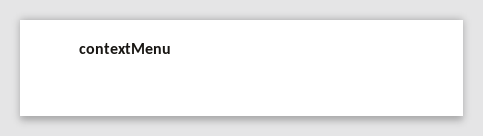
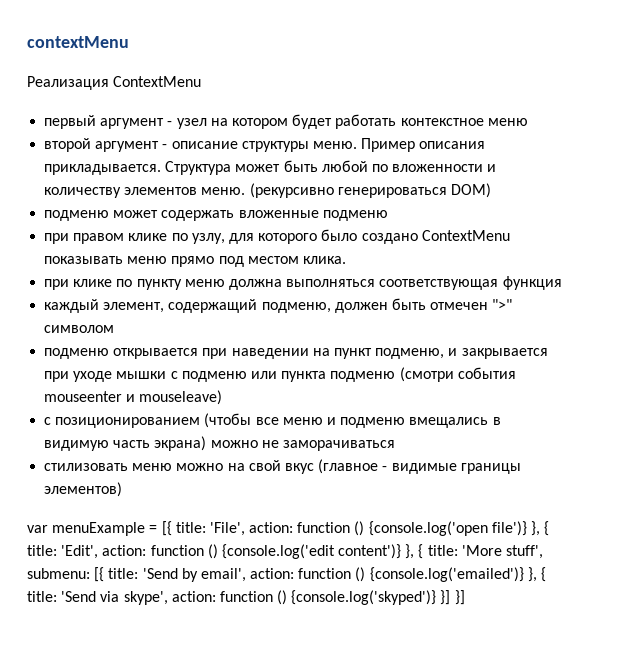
(171, 48) none -> [27,76,202,90] [44,114,528,129] [44,138,486,152] [44,160,497,175] [44,183,491,198] [44,210,388,221] [44,229,510,244] [44,256,346,267] [44,276,562,290] [44,298,513,313] [44,325,115,333] [44,348,548,359] [44,367,516,382] [44,390,223,405] [44,413,501,428] [44,436,395,451] [44,459,521,474] [44,482,123,497] [27,521,550,536] [27,544,544,559] [27,567,547,582] [27,590,465,605] // Реализация ContextMenu // первый аргумент - узел на котором будет работать контекстное меню // второй аргумент - описание структуры меню. Пример описания прикладывается. Структура может быть любой по вложенности и количеству элементов меню. (рекурсивно генерироваться DOM) // подменю может содержать вложенные подменю // при правом клике по узлу, для которого было создано ContextMenu показывать меню прямо под местом клика. // при клике по пункту меню должна выполняться соответствующая функция // каждый элемент, содержащий подменю, должен быть отмечен ">" символом // подменю открывается при наведении на пункт подменю, и закрывается при уходе мышки с подменю или пункта подменю (смотри события mouseenter и mouseleave) // с позиционированием (чтобы все меню и подменю вмещались в видимую часть экрана) можно не заморачиваться // стилизовать меню можно на свой вкус (главное - видимые границы элементов) // var menuExample = [{ title: 'File', action: function () {console.log('open file')} }, { title: 'Edit', action: function () {console.log('edit content')} }, { title: 'More stuff', submenu: [{ title: 'Send by email', action: function () {console.log('emailed')} }, { title: 'Send via skype', action: function () {console.log('skyped')} }] }]

